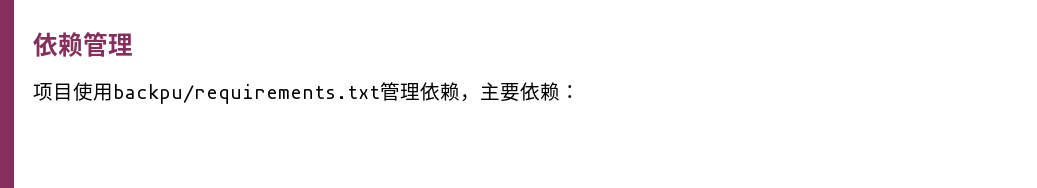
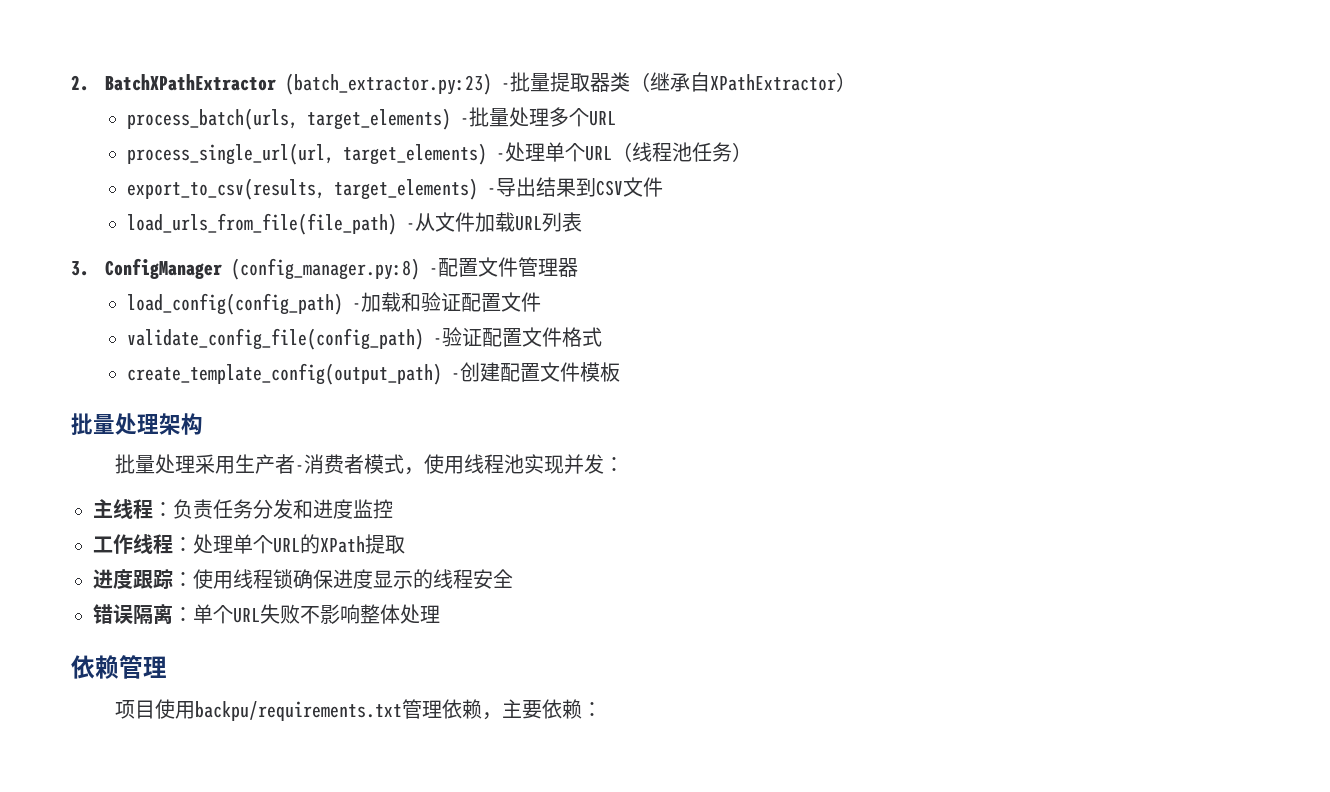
(33, 44) none -> [71,72,856,95] [126,107,616,130] [126,142,752,165] [126,177,663,200] [126,212,582,235] [71,257,578,280] [126,292,541,315] [126,327,602,350] [126,362,620,385] [71,413,203,435] [115,454,625,475] [93,499,393,519] [93,534,405,554] [93,569,513,589] [93,604,440,624] 2. BatchXPathExtractor (batch_extractor.py:23) -批量提取器类（继承自XPathExtractor） // process_batch(urls, target_elements) -批量处理多个URL // process_single_url(url, target_elements) -处理单个URL（线程池任务） // export_to_csv(results, target_elements) -导出结果到CSV文件 // load_urls_from_file(file_path) -从文件加载URL列表 // 3. ConfigManager (config_manager.py:8) -配置文件管理器 // load_config(config_path) -加载和验证配置文件 // validate_config_file(config_path) -验证配置文件格式 // create_template_config(output_path) -创建配置文件模板 // 批量处理架构 // 批量处理采用生产者-消费者模式，使用线程池实现并发： // 主线程：负责任务分发和进度监控 // 工作线程：处理单个URL的XPath提取 // 进度跟踪：使用线程锁确保进度显示的线程安全 // 错误隔离：单个URL失败不影响整体处理 //

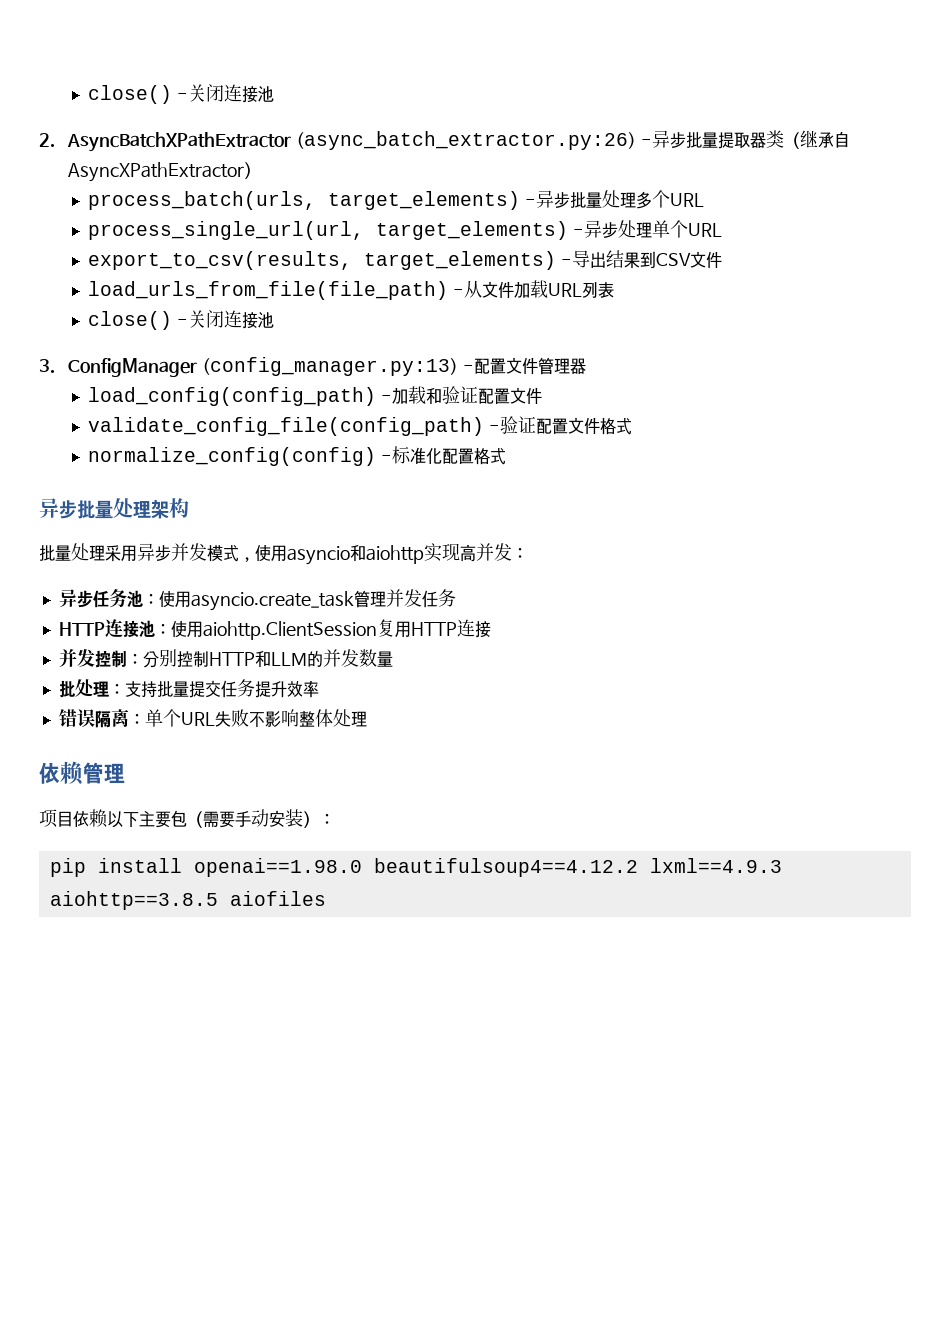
[71,73,510,95] 2. BatchXPathExtractor (batch_extractor.py:23) - -> [87,84,274,104] [39,130,686,152] close() -关闭连接池 // 2. AsyncBatchXPathExtractor (async_batch_extractor.py:26) -异步
[709,74,836,91] XPathExtractor -> [67,162,244,182] AsyncXPathExtractor
(469, 121) none -> [535,190,570,208] 异步
[504,142,752,162] 处理单个URL（线程池任务） -> [583,220,722,238] 异步处理单个URL
(582, 222) none -> [87,310,274,330] // close() -关闭连接池
[230,258,420,280] (config_manager.py:8) -> [201,357,458,376] (config_manager.py:13)
[126,362,620,385] create_template_config(output_path) -创建配置文件模板 // -> [87,446,506,466] [39,498,77,519] normalize_config(config) -标准化配置格式 // 异步
[235,454,625,475] [93,499,393,519] [93,534,405,554] [93,569,513,589] 生产者-消费者模式，使用线程池实现并发： // 主线程：负责任务分发和进度监控 // 工作线程：处理单个URL的XPath提取 // 进度跟踪：使用线程锁确保进度显示的线程安全 -> [137,543,528,565] [58,589,456,611] [58,619,491,640] [58,649,393,668] [58,679,319,698] 异步并发模式，使用asyncio和aiohttp实现高并发： // 异步任务池：使用asyncio.create_task管理并发任务 // HTTP连接池：使用aiohttp.ClientSession复用HTTP连接 // 并发控制：分别控制HTTP和LLM的并发数量 // 批处理：支持批量提交任务提升效率
[155,699,603,721] 使用backpu/requirements.txt管理依赖，主要依赖： -> [73,809,335,828] [49,858,782,877] [49,891,326,910] 依赖以下主要包（需要手动安装）： // pip install openai==1.98.0 beautifulsoup4==4.12.2 lxml==4.9.3 aiohttp==3.8.5 aiofiles

